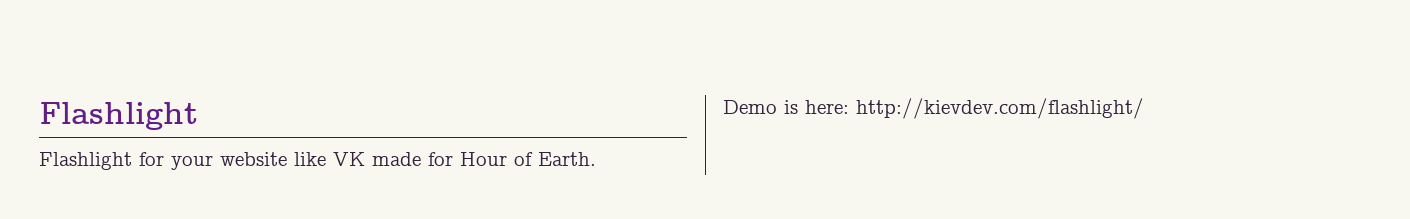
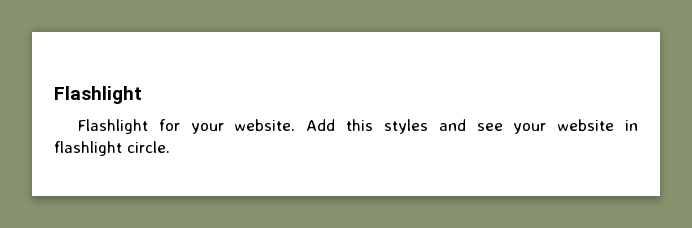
[220,152,596,166] [723,98,1144,119] website like VK made for Hour of Earth. // Demo is here: http://kievdev.com/flashlight/ -> [234,119,638,134] [54,141,170,156] website. Add this styles and see your website in flashlight circle.

